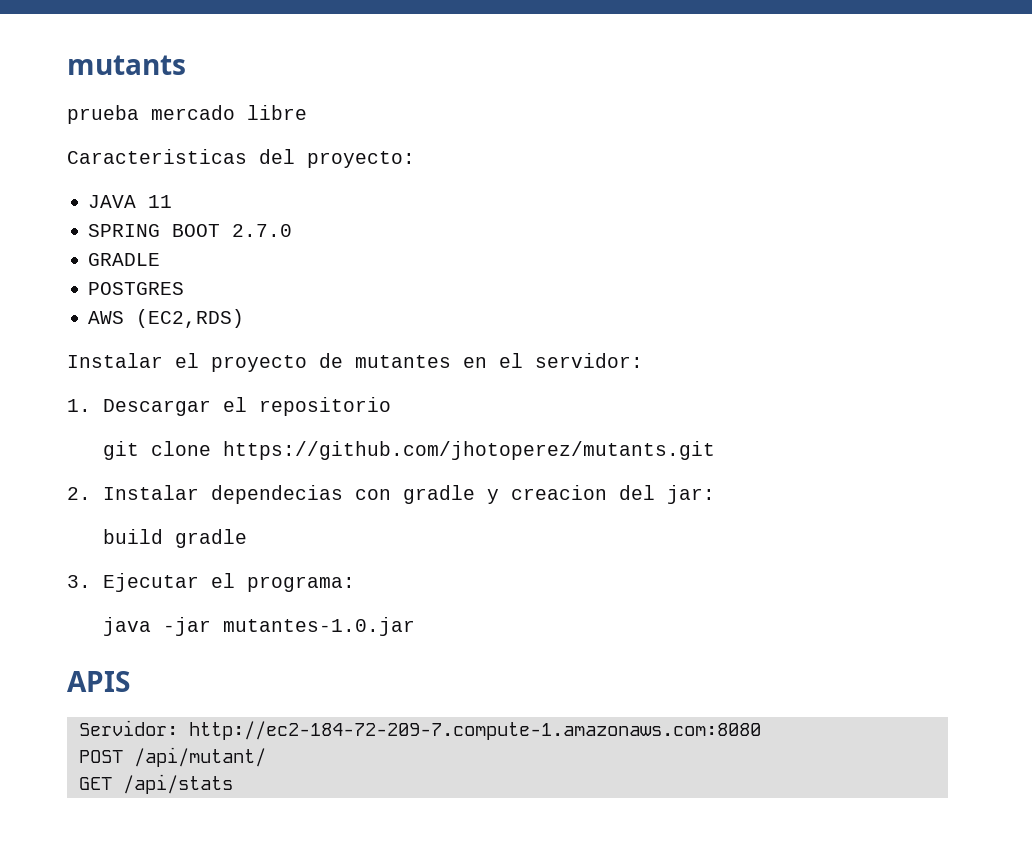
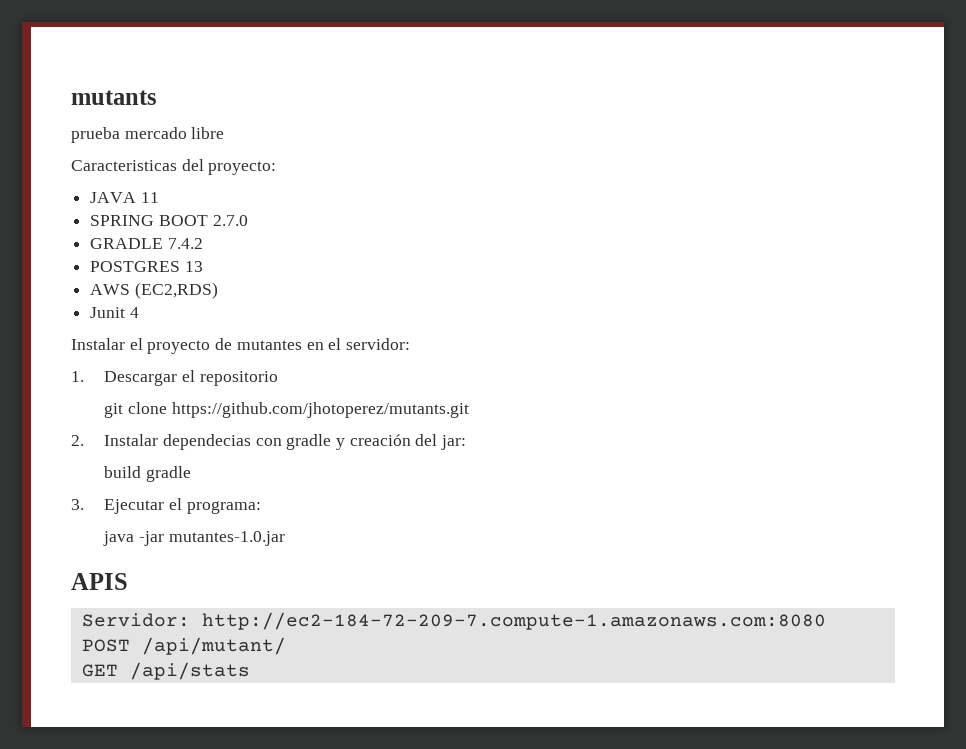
(161, 259) none -> [167,238,203,249] 7.4.2
(185, 288) none -> [184,261,203,272] 13
(245, 318) none -> [90,307,139,318] // Junit 4
[510,485,607,500] creacion -> [349,434,411,446] creación

